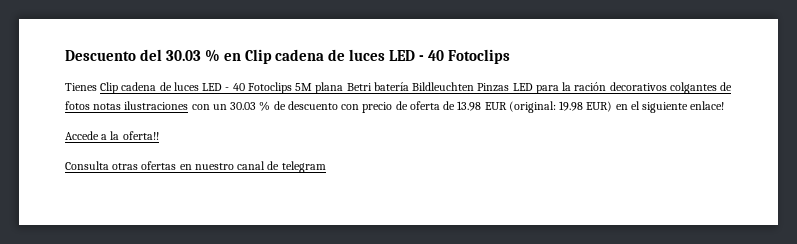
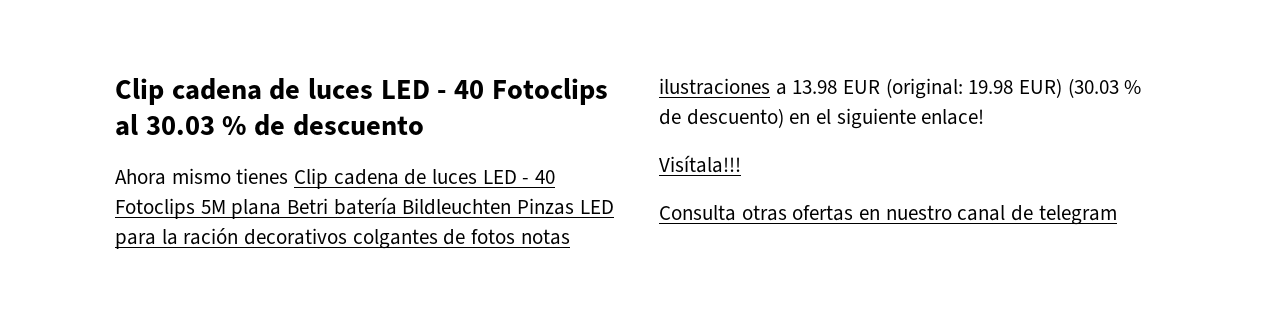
[65,49,510,64] [65,83,97,91] Descuento del 30.03 % en Clip cadena de luces LED - 40 Fotoclips // Tienes -> [115,78,608,105] [115,114,424,136] [115,168,289,185] Clip cadena de luces LED - 40 Fotoclips al 30.03 % de descuento // Ahora mismo tienes
[191,101,456,113] con un 30.03 % de descuento con precio de oferta de -> [775,83,787,95] a
(613, 106) none -> [1067,78,1142,98] [659,108,784,128] (30.03 % de descuento)
[65,131,159,140] Accede a la oferta!! -> [659,155,741,173] Visítala!!!

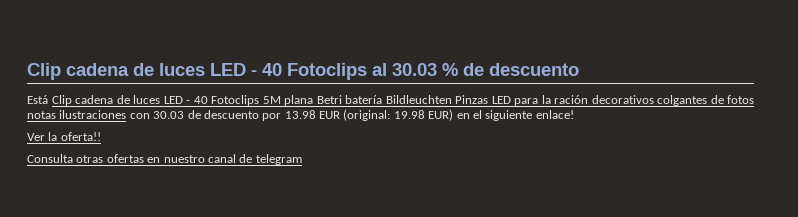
[115,168,289,185] Ahora mismo tienes -> [27,95,48,104] Está
[775,83,787,95] a -> [129,110,282,121] con 30.03 de descuento por
[1067,78,1142,98] [659,108,784,128] (30.03 % de descuento) -> (454, 115) none
[659,155,741,173] Visítala!!! -> [27,132,101,141] Ver la oferta!!

